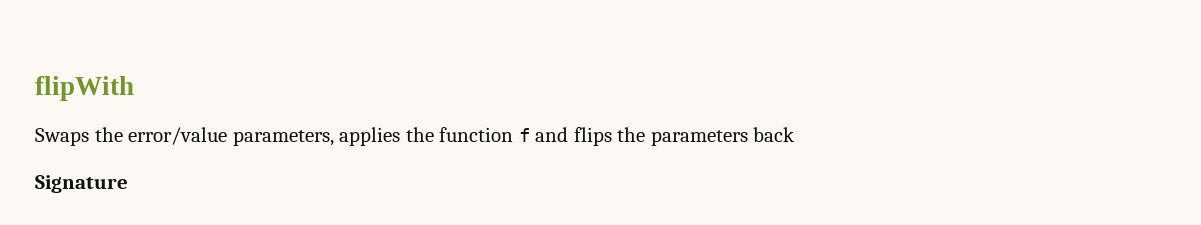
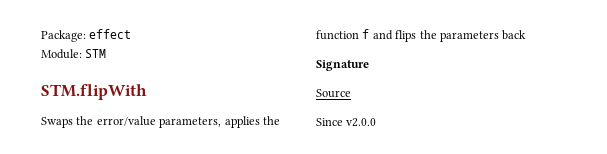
[35,76,134,101] flipWith -> [41,29,132,42] [41,49,107,59] [41,84,147,100] Package: effect // Module: STM // STM.flipWith
(128, 184) none -> [316,89,351,98] [316,118,377,127] // Source // Since v2.0.0

